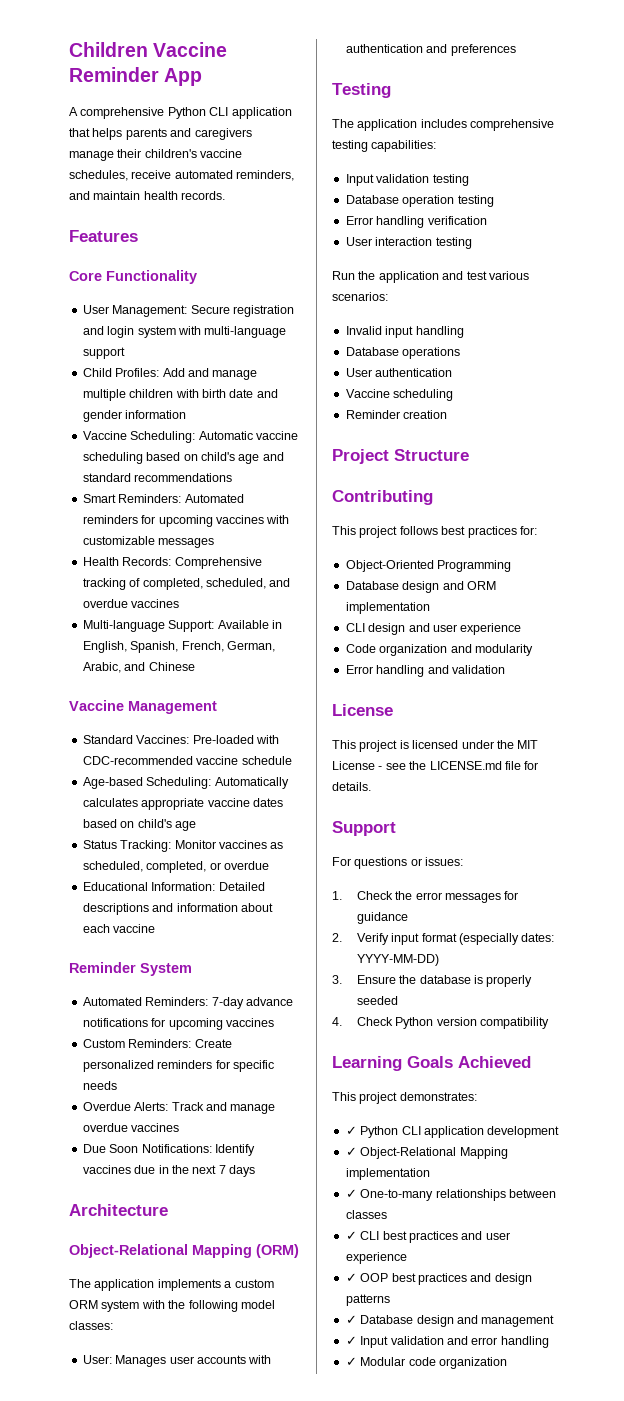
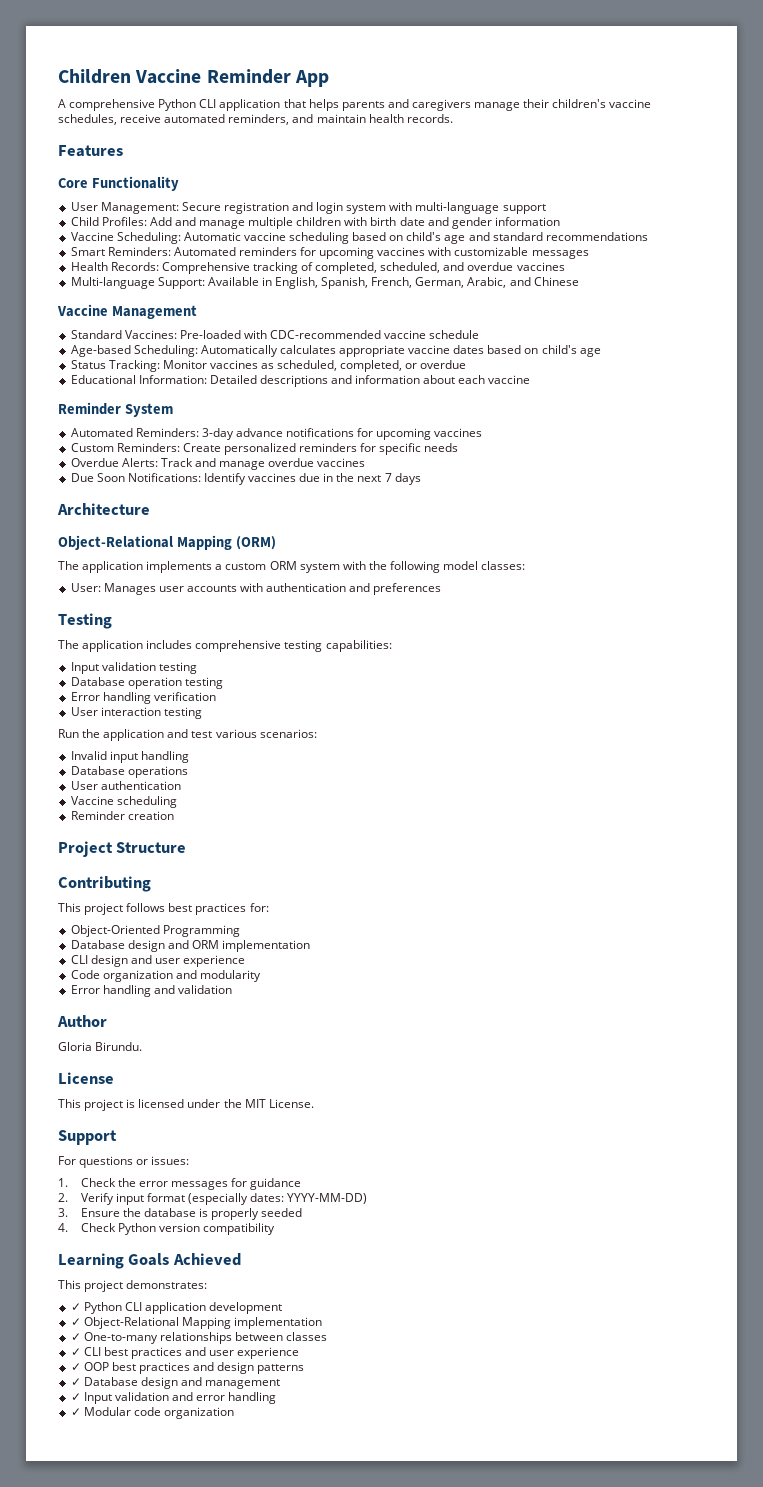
[211,997,244,1009] 7-day -> [201,428,234,440] 3-day
(505, 669) none -> [57,1015,107,1027] [58,1042,143,1051] // Author // Gloria Birundu.
[332,761,539,770] [332,782,371,791] License - see the LICENSE.md file for details. -> [268,1099,314,1108] License.

